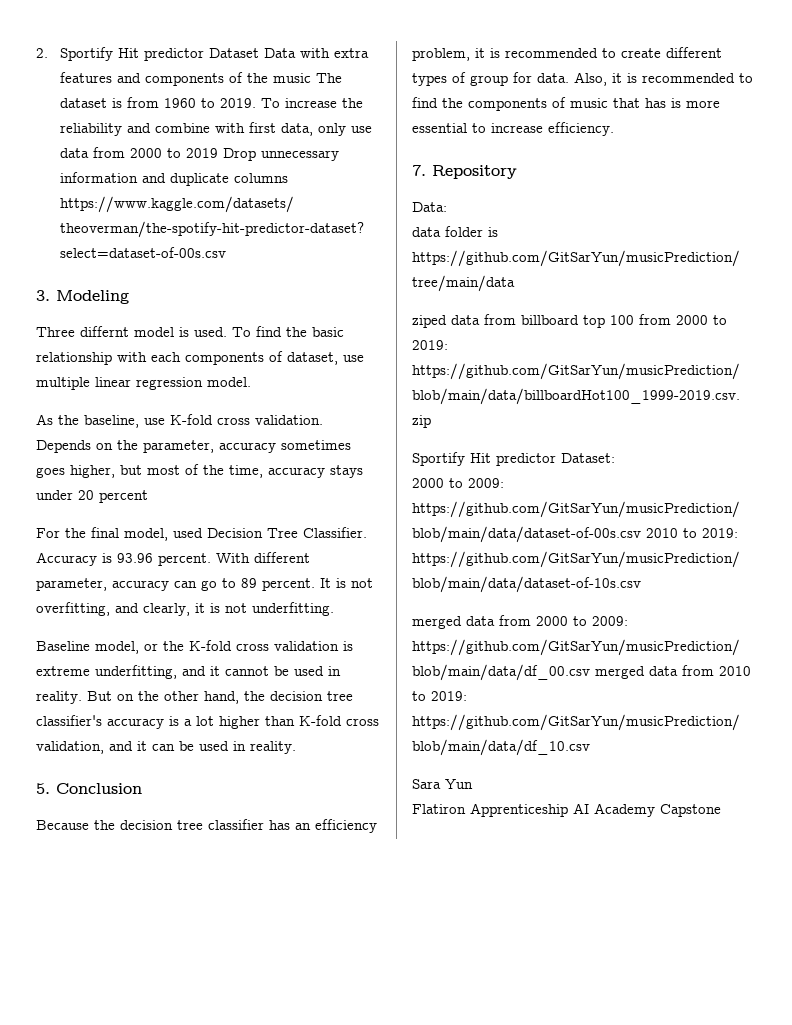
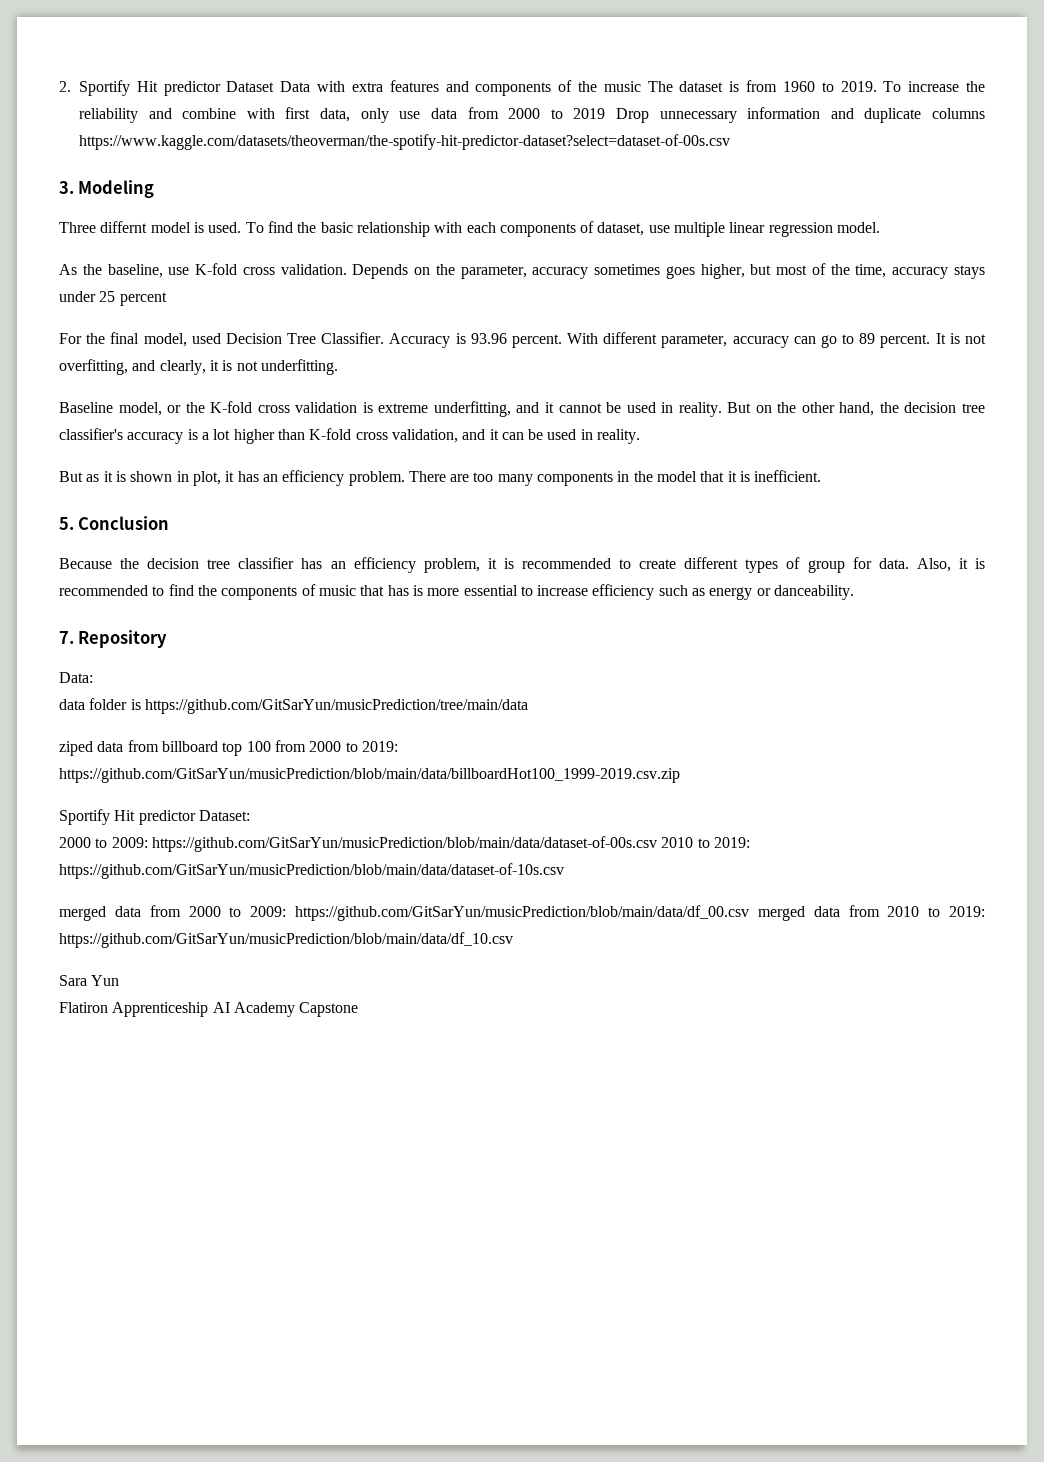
[78,490,94,500] 20 -> [99,291,116,302] 25
(296, 747) none -> [59,470,822,486] // But as it is shown in plot, it has an efficiency problem. There are too many components in the model that it is inefficient.
[548,122,614,136] efficiency. -> [592,584,855,600] efficiency such as energy or danceability.

